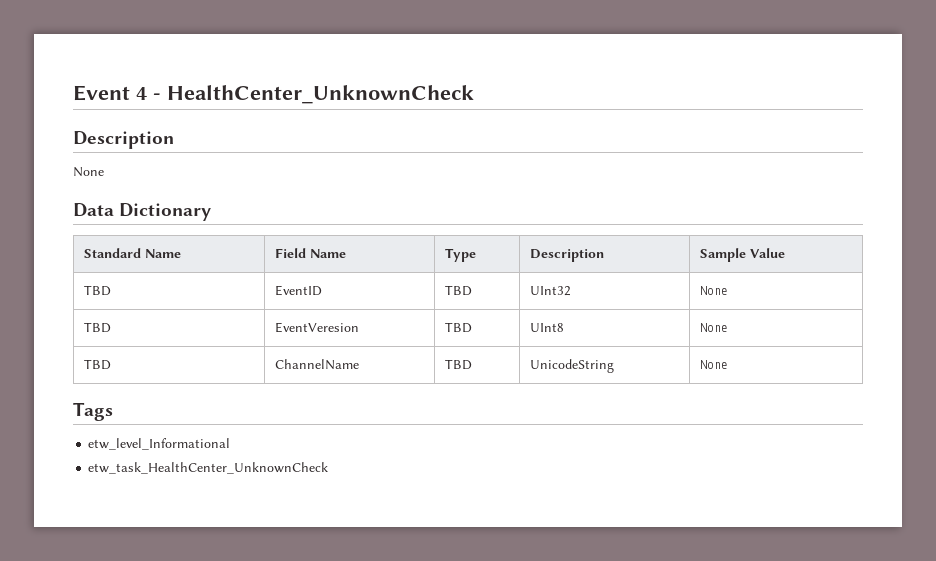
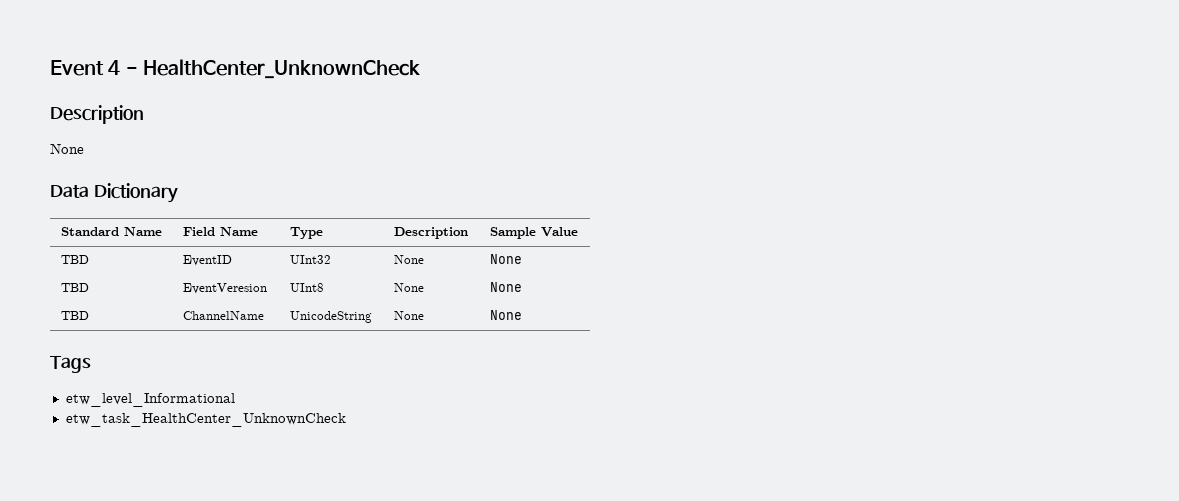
[445,285,473,296] [530,286,572,296] TBD | UInt32 -> [289,255,331,264] [393,255,424,264] UInt32 | None
[445,322,473,333] [530,323,565,332] TBD | UInt8 -> [289,283,324,292] [393,283,424,292] UInt8 | None
[445,359,473,370] [530,359,615,373] TBD | UnicodeString -> [289,311,372,323] [393,311,424,320] UnicodeString | None

